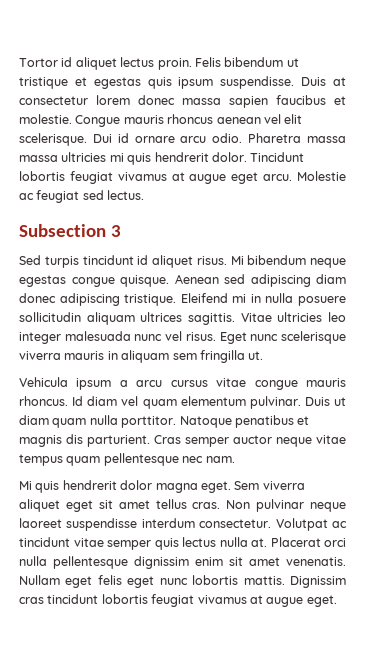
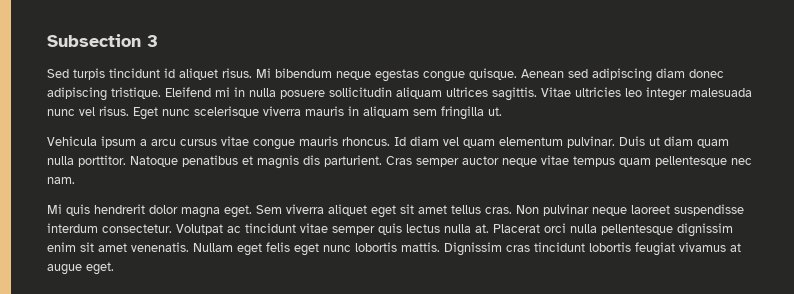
[19,57,299,70] [19,76,346,89] [19,95,346,108] [19,114,303,127] [19,133,346,146] [19,152,305,165] [19,171,346,184] [19,190,145,203] Tortor id aliquet lectus proin. Felis bibendum ut tristique et egestas quis ipsum suspendisse. Duis at consectetur lorem donec massa sapien faucibus et molestie. Congue mauris rhoncus aenean vel elit scelerisque. Dui id ornare arcu odio. Pharetra massa massa ultricies mi quis hendrerit dolor. Tincidunt lobortis feugiat vivamus at augue eget arcu. Molestie ac feugiat sed lectus. // -> (47, 40) none

